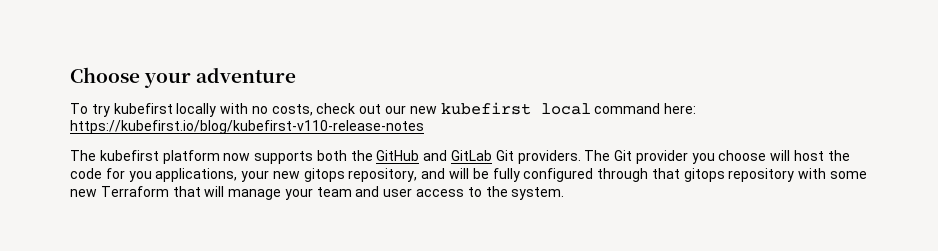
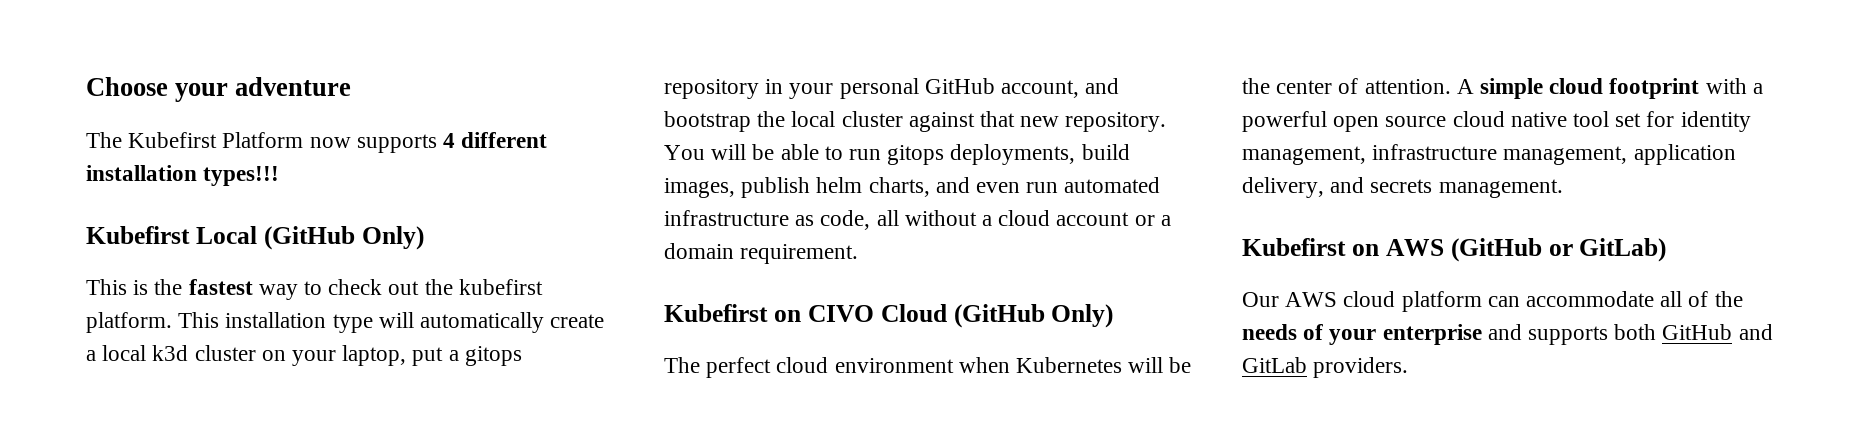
[70,102,697,117] [70,120,424,134] [70,150,251,164] To try kubefirst locally with no costs, check out our new kubefirst local command here: https://kubefirst.io/blog/kubefirst-v110-release-notes // The kubefirst platform now -> [86,132,548,153] [86,165,280,186] [86,226,424,250] [86,279,543,300] [86,312,605,333] [86,345,522,366] [664,78,1120,99] [664,111,1167,132] [664,144,1130,165] [664,177,1161,198] [664,210,1171,230] [664,243,859,264] [664,304,1114,328] [664,357,1192,378] [1242,78,1763,99] [1242,111,1751,132] [1242,144,1736,165] [1242,177,1563,198] [1242,238,1667,262] [1242,291,1743,312] [1242,324,1522,345] The Kubefirst Platform now supports 4 different installation types!!! // Kubefirst Local (GitHub Only) // This is the fastest way to check out the kubefirst platform. This installation type will automatically create a local k3d cluster on your laptop, put a gitops repository in your personal GitHub account, and bootstrap the local cluster against that new repository. You will be able to run gitops deployments, build images, publish helm charts, and even run automated infrastructure as code, all without a cloud account or a domain requirement. // Kubefirst on CIVO Cloud (GitHub Only) // The perfect cloud environment when Kubernetes will be the center of attention. A simple cloud footprint with a powerful open source cloud native tool set for identity management, infrastructure management, application delivery, and secrets management. // Kubefirst on AWS (GitHub or GitLab) // Our AWS cloud platform can accommodate all of the needs of your enterprise and
[350,150,373,161] the -> (1657, 332) none
[495,150,850,164] [70,168,868,182] [70,186,565,200] Git providers. The Git provider you choose will host the code for you applications, your new gitops repository, and will be fully configured through that gitops repository with some new Terraform that will manage your team and user access to the system. -> [1313,357,1409,378] providers.

